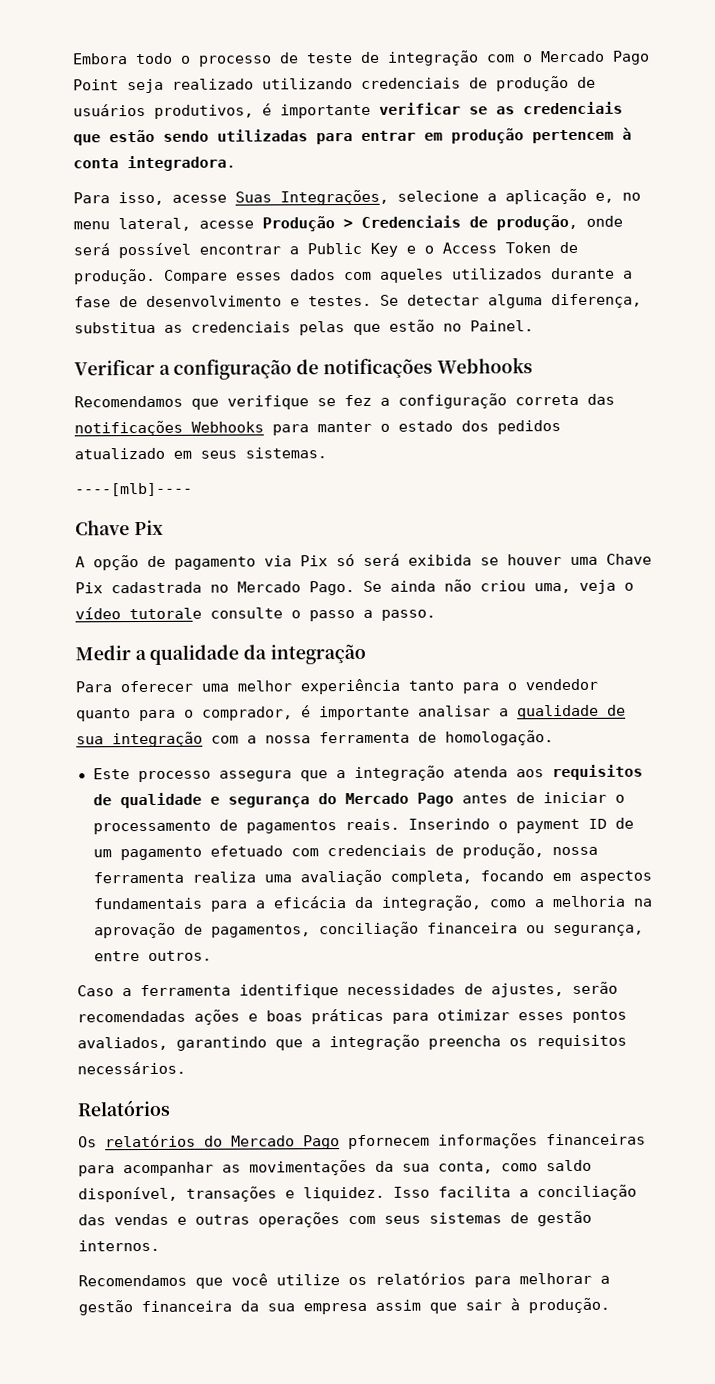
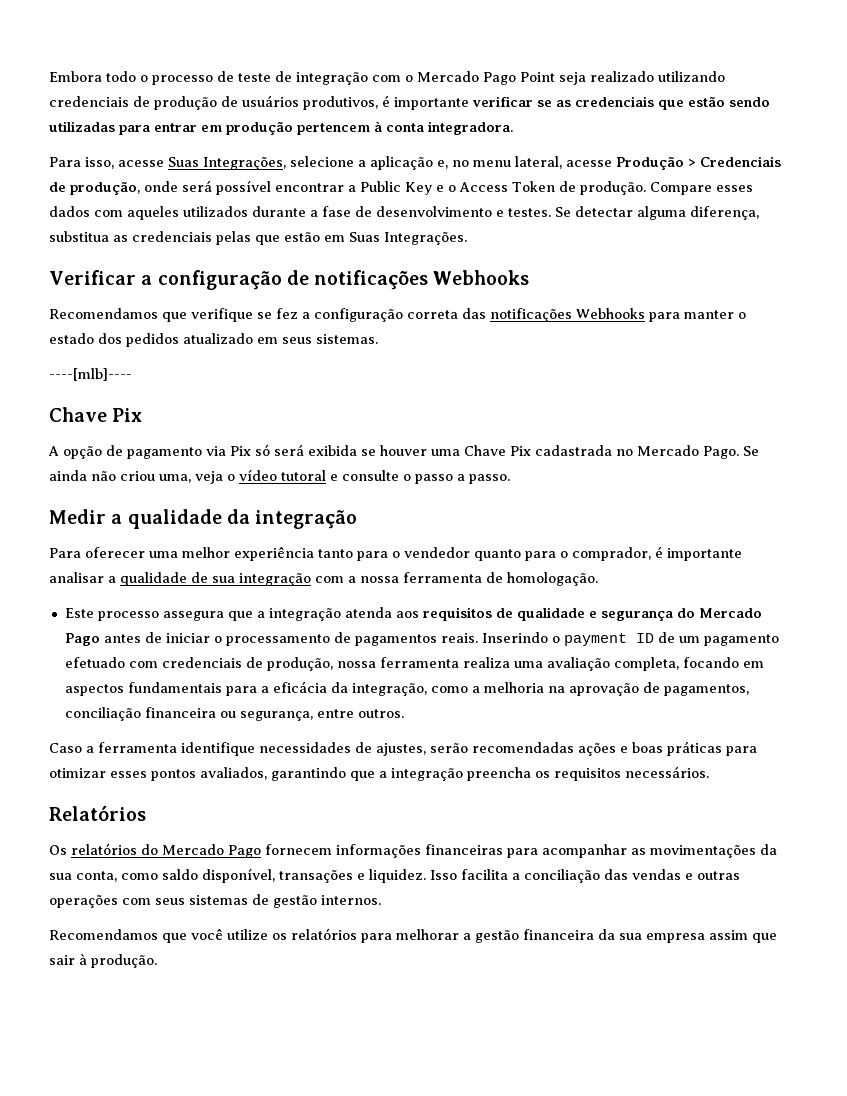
[443,320,534,332] no Painel. -> [324,232,467,245] em Suas Integrações.
[129,607,202,620] tutorale -> [281,470,338,481] tutoral e
[348,1134,430,1150] pfornecem -> [265,844,332,855] fornecem

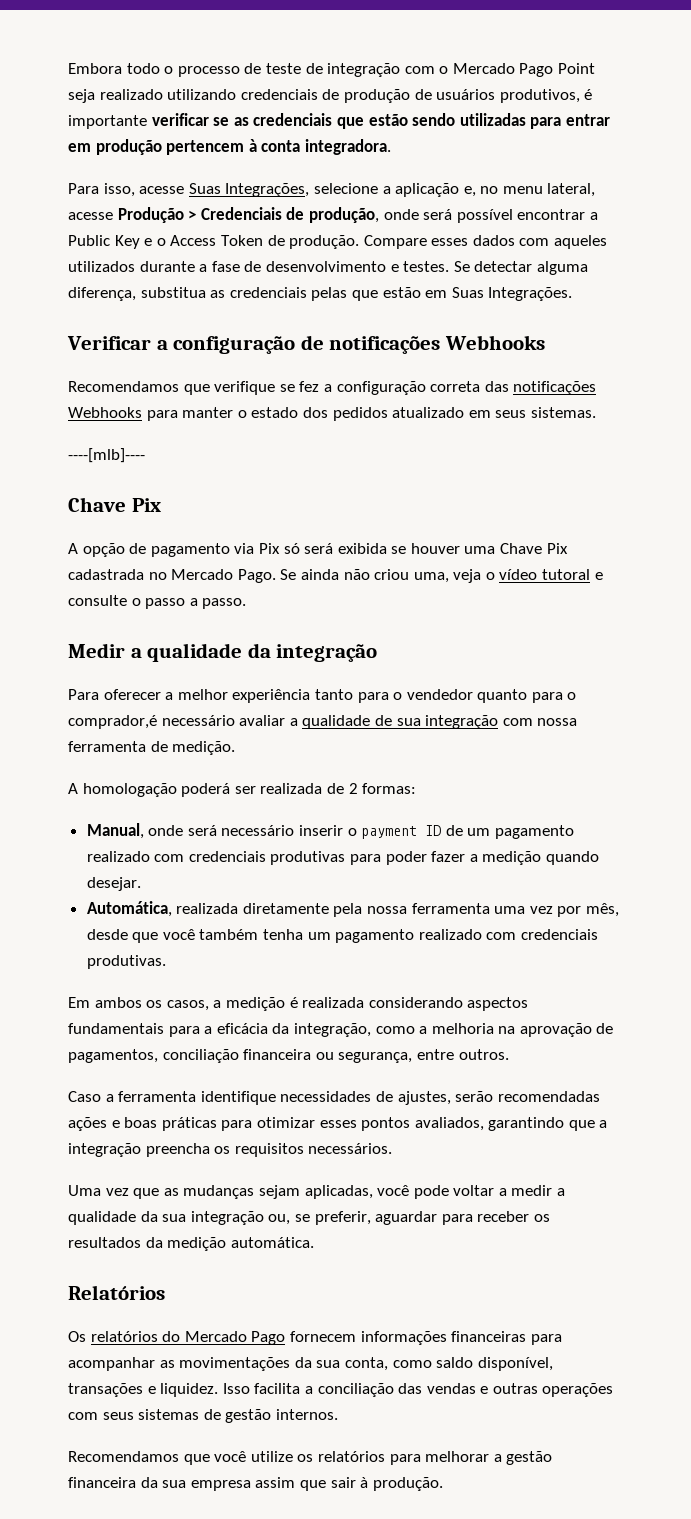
[149,551,178,558] uma -> [165,692,174,700] a
[572,546,742,561] [49,572,104,583] comprador, é importante analisar -> [68,715,286,729] comprador,é necessário avaliar
[348,576,356,583] a -> (533, 722) none
[507,572,598,586] [64,607,762,621] [64,632,548,646] homologação. // Este processo assegura que a integração atenda aos requisitos de qualidade e segurança do Mercado Pago antes de iniciar o processamento de pagamentos reais. Inserindo -> [172,741,236,755] [68,783,417,797] [86,823,344,839] medição. // A homologação poderá ser realizada de 2 formas: // Manual, onde será necessário inserir
[64,657,764,671] efetuado com credenciais de produção, nossa ferramenta realiza uma avaliação completa, focando em -> [86,851,600,865] [86,877,141,891] [86,901,620,917] [86,929,599,943] [86,955,166,969] [68,997,463,1011] realizado com credenciais produtivas para poder fazer a medição quando desejar. // Automática, realizada diretamente pela nossa ferramenta uma vez por mês, desde que você também tenha um pagamento realizado com credenciais produtivas. // Em ambos os casos, a medição é realizada considerando
(709, 772) none -> [68,1185,566,1199] [68,1211,550,1225] [68,1237,314,1251] // Uma vez que as mudanças sejam aplicadas, você pode voltar a medir a qualidade da sua integração ou, se preferir, aguardar para receber os resultados da medição automática.

